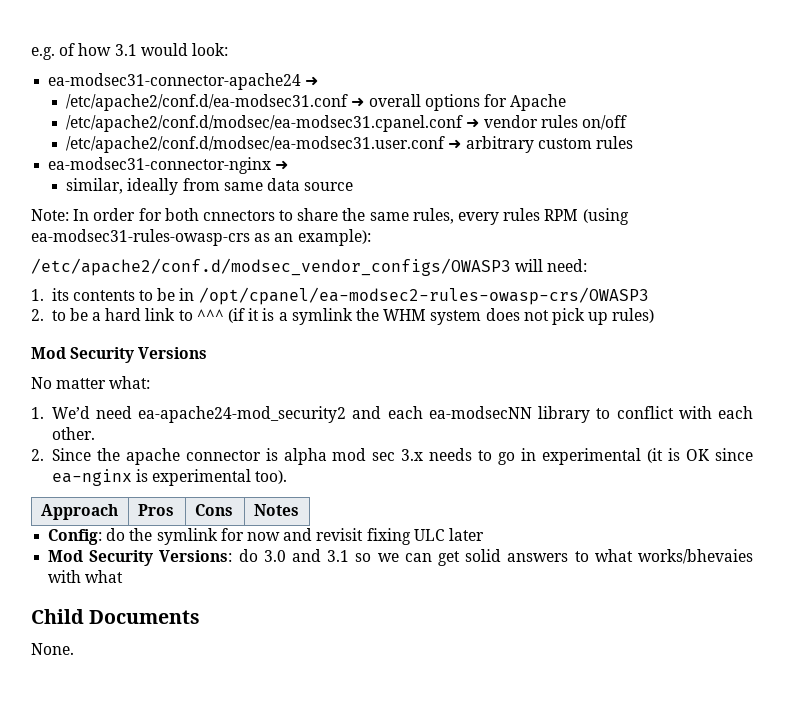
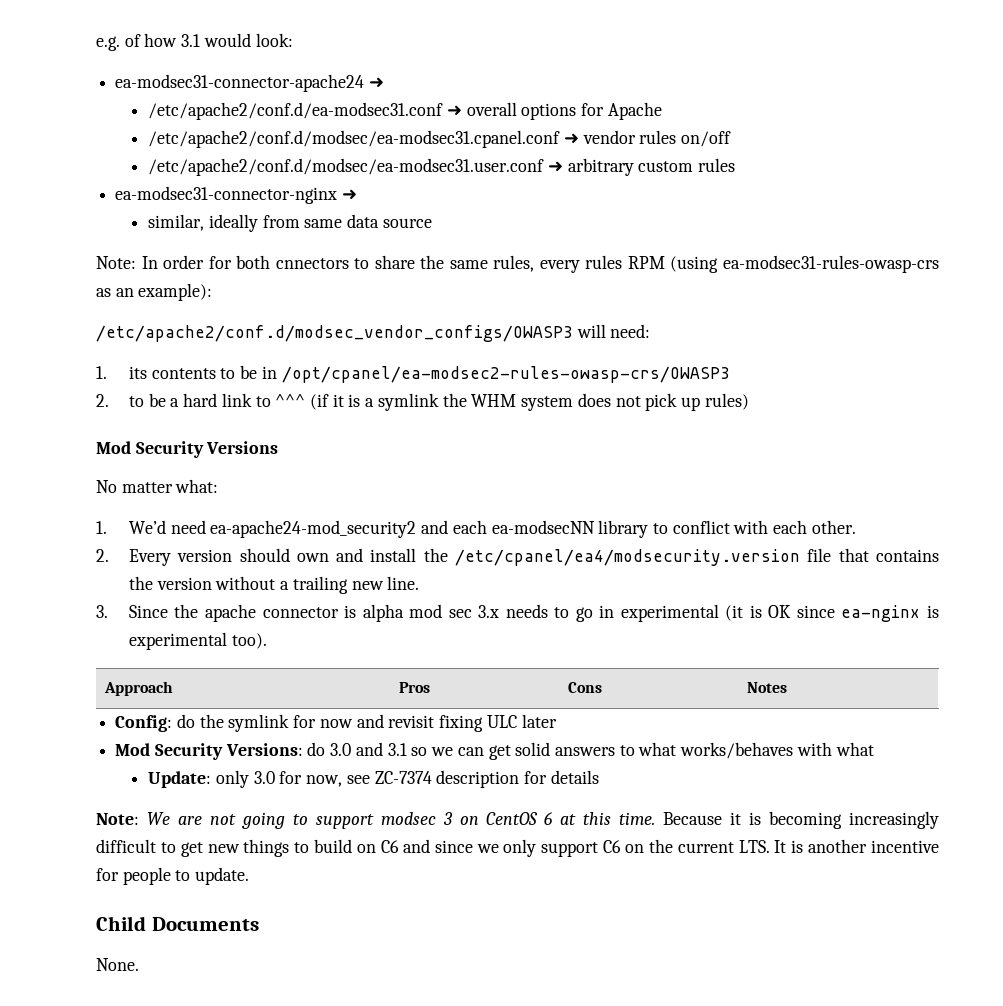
(44, 455) none -> [128,548,939,566] [128,576,420,594] [96,605,108,618] Every version should own and install the /etc/cpanel/ea4/modsecurity.version file that contains the version without a trailing new line. // 3.
[638,549,753,564] works/bhevaies -> [680,742,794,759] works/behaves
(124, 576) none -> [148,770,599,788] [96,811,939,829] [96,839,940,857] [96,867,250,885] // Update: only 3.0 for now, see ZC-7374 description for details // Note: We are not going to support modsec 3 on CentOS 6 at this time. Because it is becoming increasingly difficult to get new things to build on C6 and since we only support C6 on the current LTS. It is another incentive for people to update.

